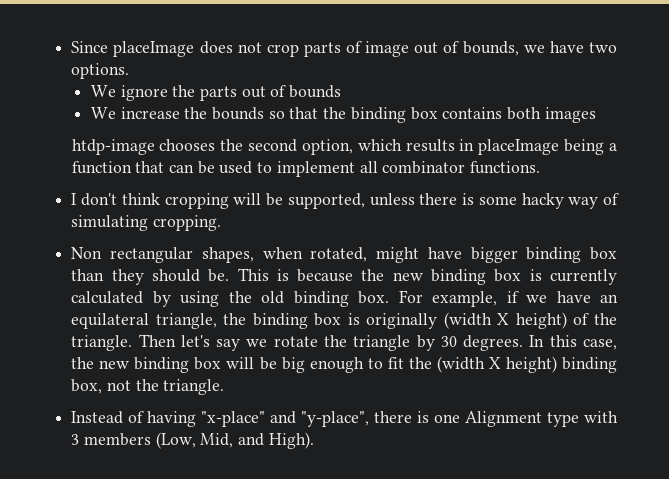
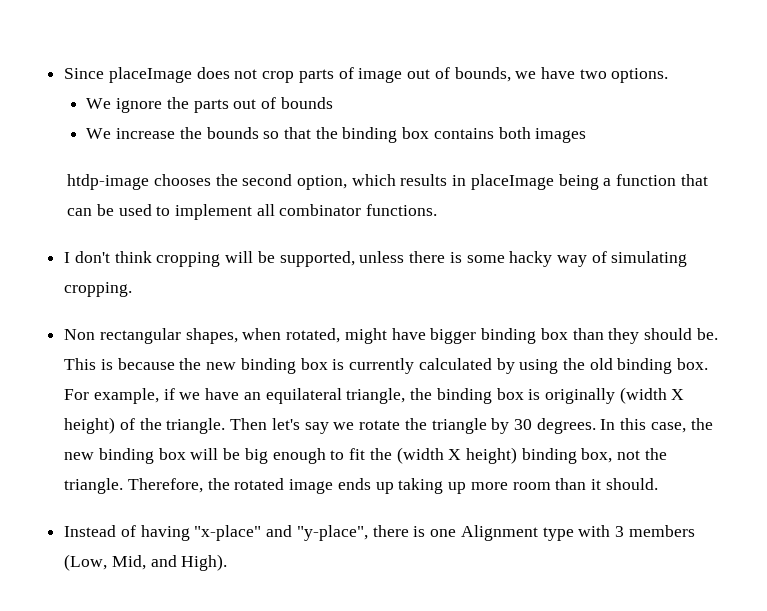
(225, 387) none -> [127,478,658,494] Therefore, the rotated image ends up taking up more room than it should.

